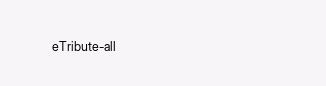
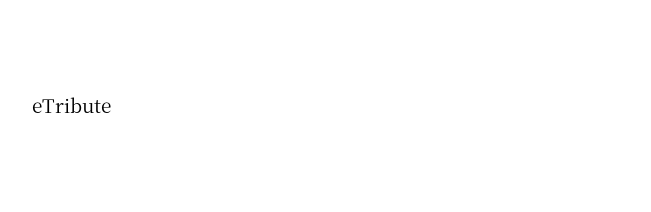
[52,41,116,51] eTribute-all -> [32,97,111,113] eTribute

